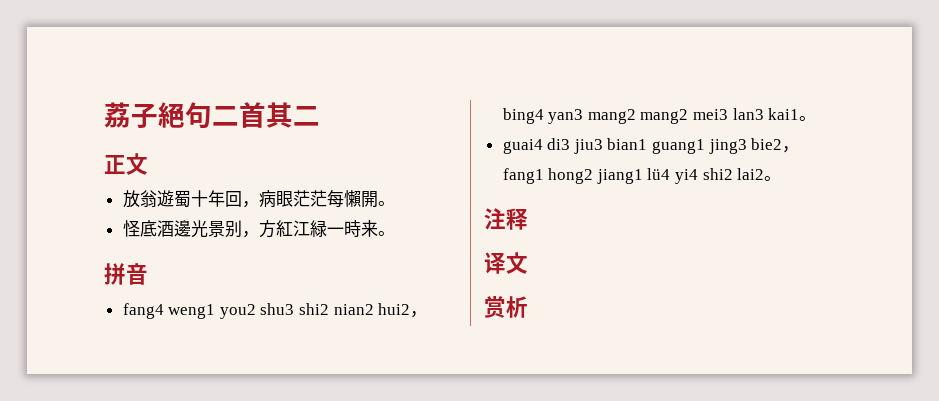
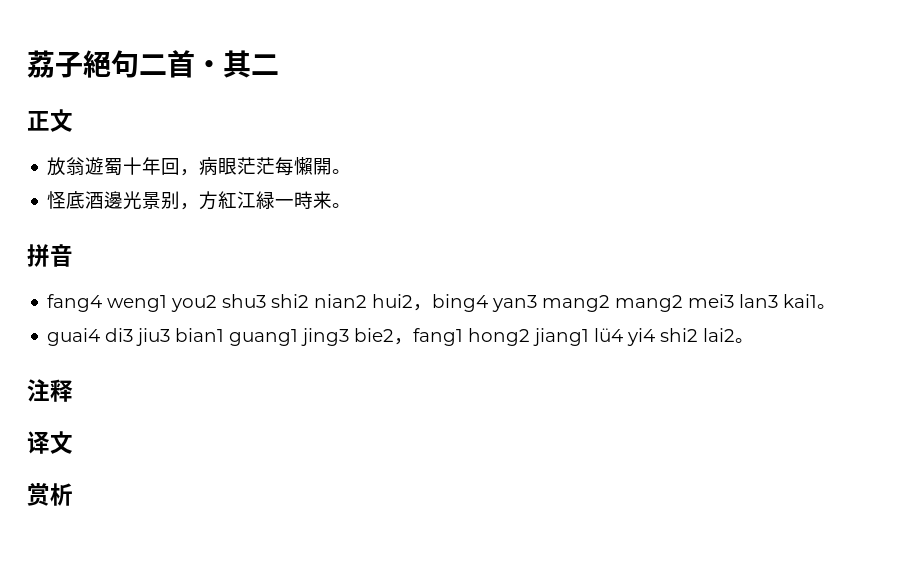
(266, 115) none -> [195,60,223,75] ・

